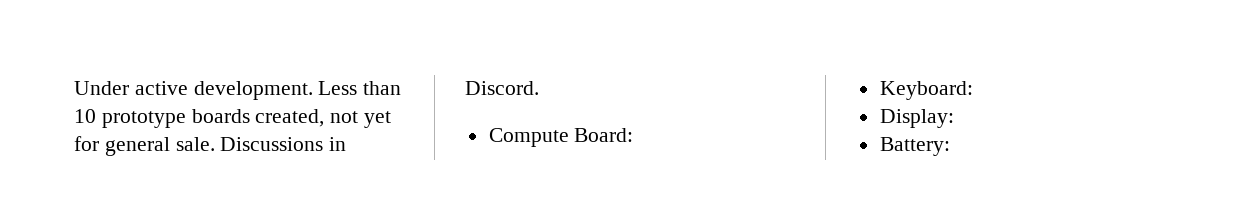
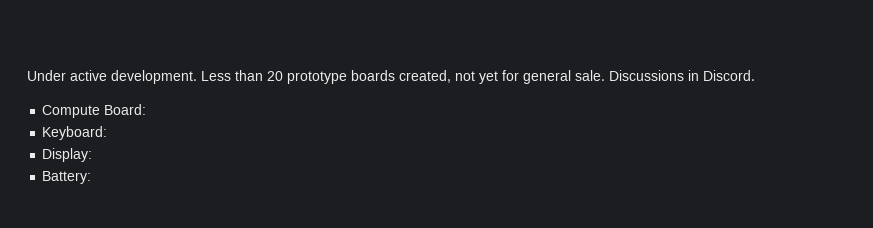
[74,109,96,123] 10 -> [267,71,283,81] 20

